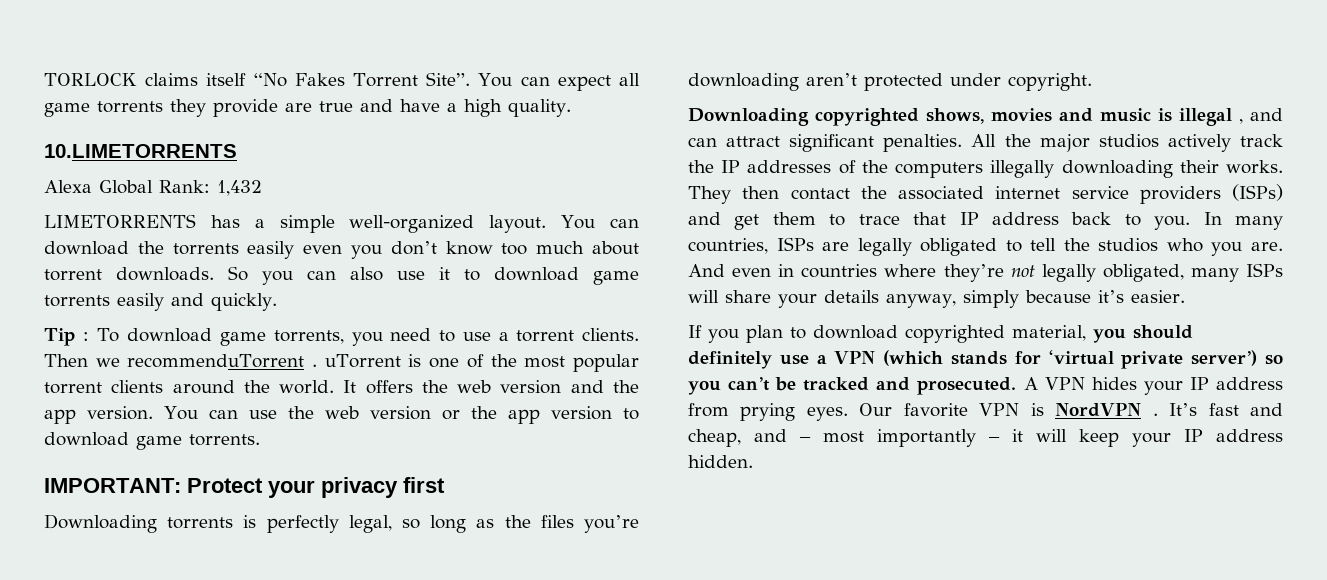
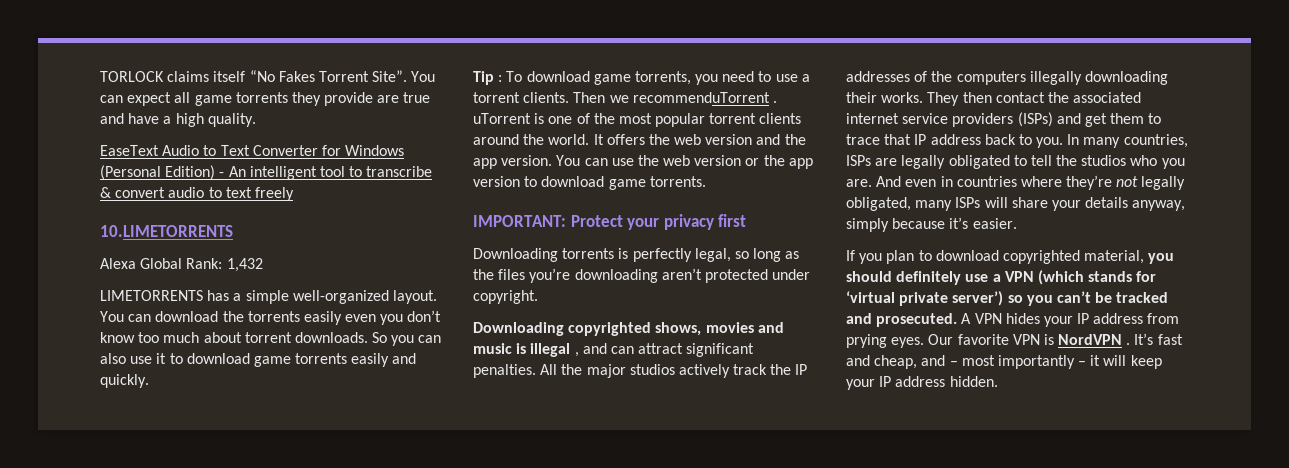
(571, 108) none -> [100,145,405,156] [100,165,433,180] [100,187,294,201] // EaseText Audio to Text Converter for Windows (Personal Edition) - An intelligent tool to transcribe & convert audio to text freely

